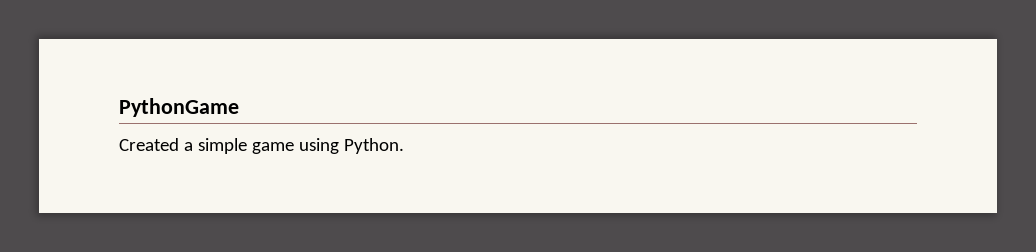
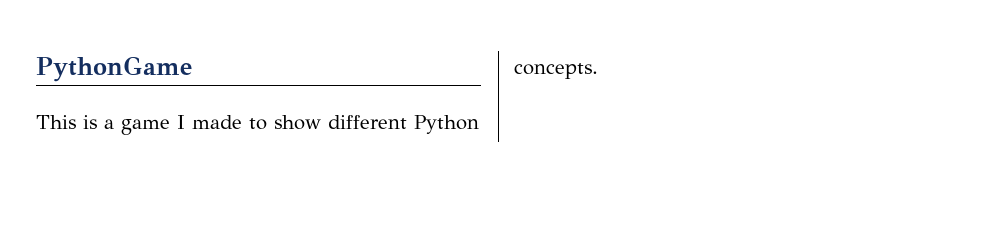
[119,138,404,154] Created a simple game using Python. -> [36,115,479,135] [514,63,598,79] This is a game I made to show different Python concepts.

